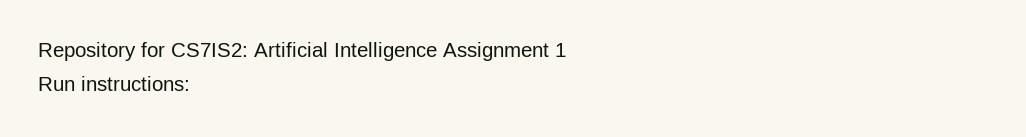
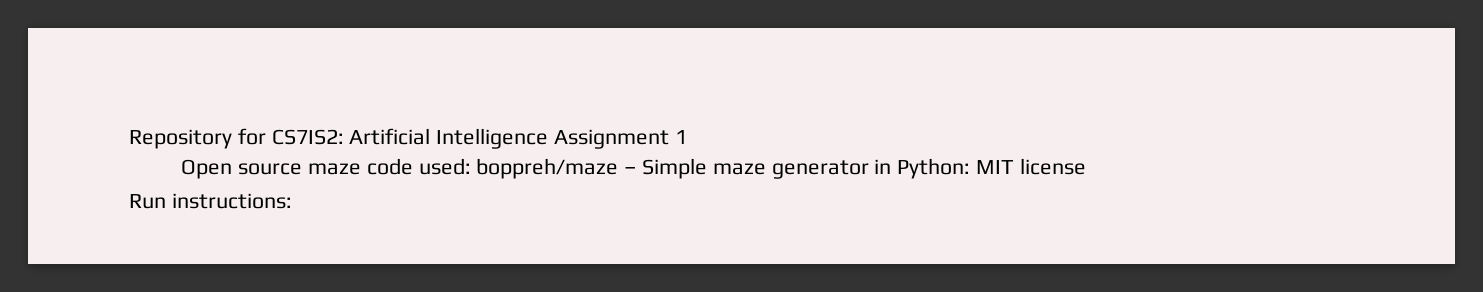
(566, 50) none -> [181,158,1086,179] // Open source maze code used: boppreh/maze – Simple maze generator in Python: MIT license

